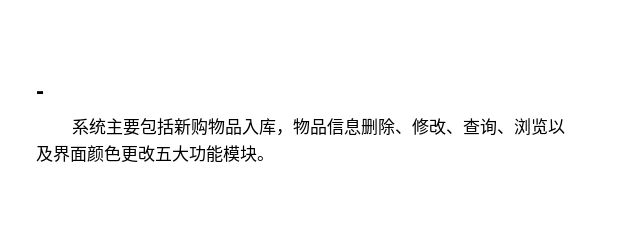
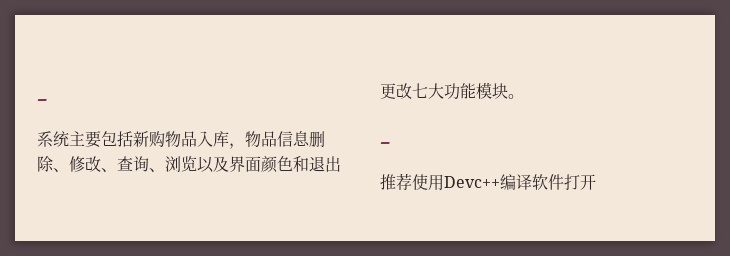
[121,145,172,163] 更改五 -> [293,156,341,172] [380,83,428,99] 和退出更改七
(274, 158) none -> [380,142,390,150] [380,173,596,191] // - // 推荐使用Devc++编译软件打开

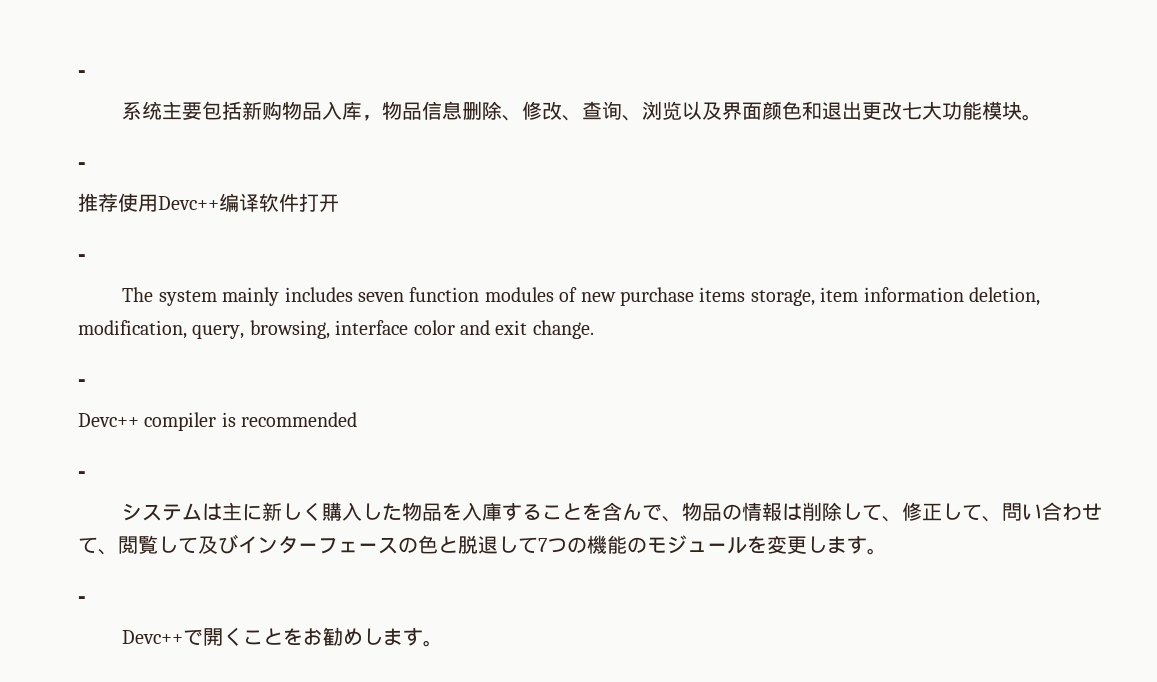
(596, 182) none -> [78,254,86,262] [122,287,1040,306] [78,320,594,339] [78,379,86,387] [78,412,358,431] [78,471,86,479] [122,502,1103,522] [78,534,887,555] [78,596,86,604] [122,627,444,647] // - // The system mainly includes seven function modules of new purchase items storage, item information deletion, modification, query, browsing, interface color and exit change. // - // Devc++ compiler is recommended // - // システムは主に新しく購入した物品を入庫することを含んで、物品の情報は削除して、修正して、問い合わせて、閲覧して及びインターフェースの色と脱退して7つの機能のモジュールを変更します。 // - // Devc++で開くことをお勧めします。

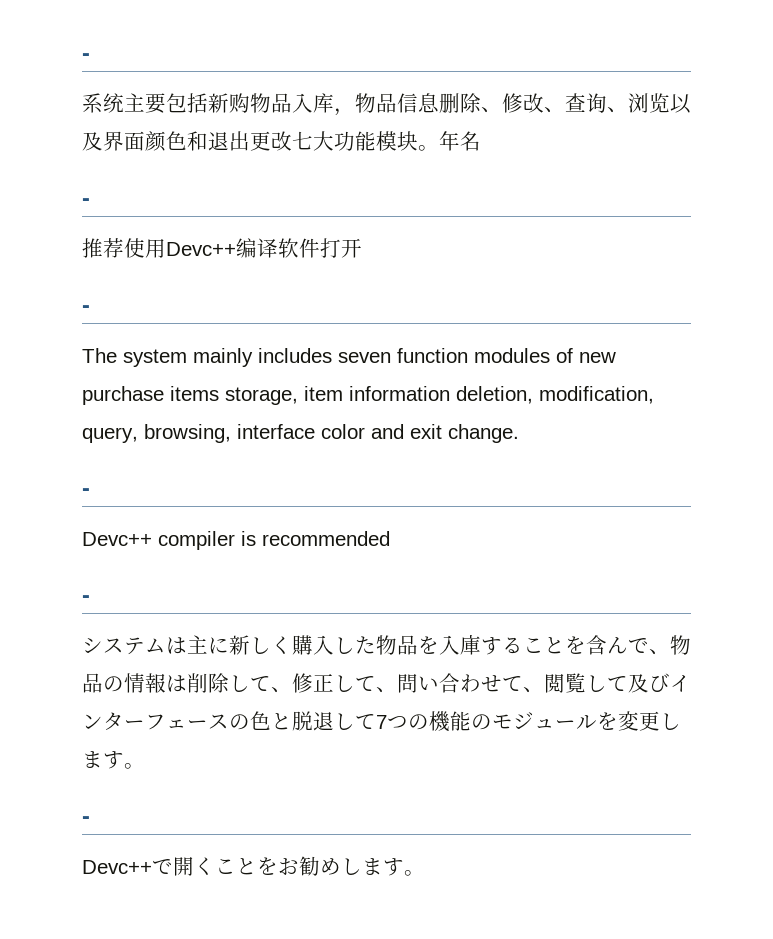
(1043, 117) none -> [439,131,481,151] 年名

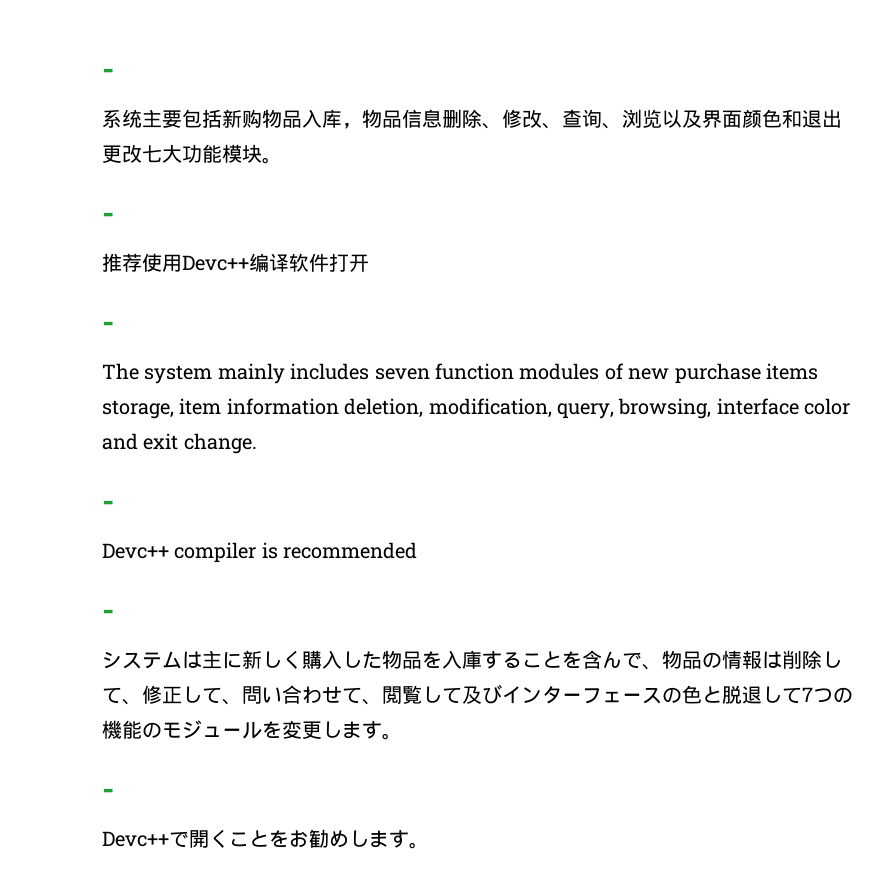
[439,131,481,151] 年名 -> (282, 160) none

